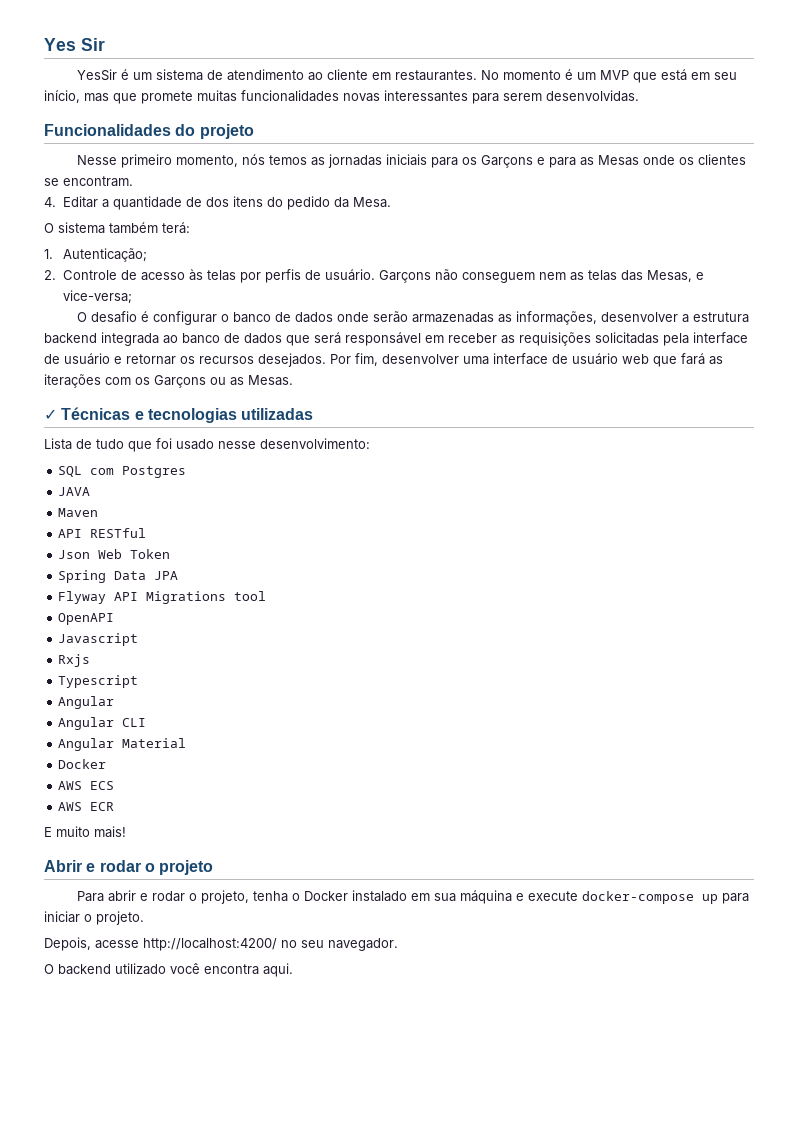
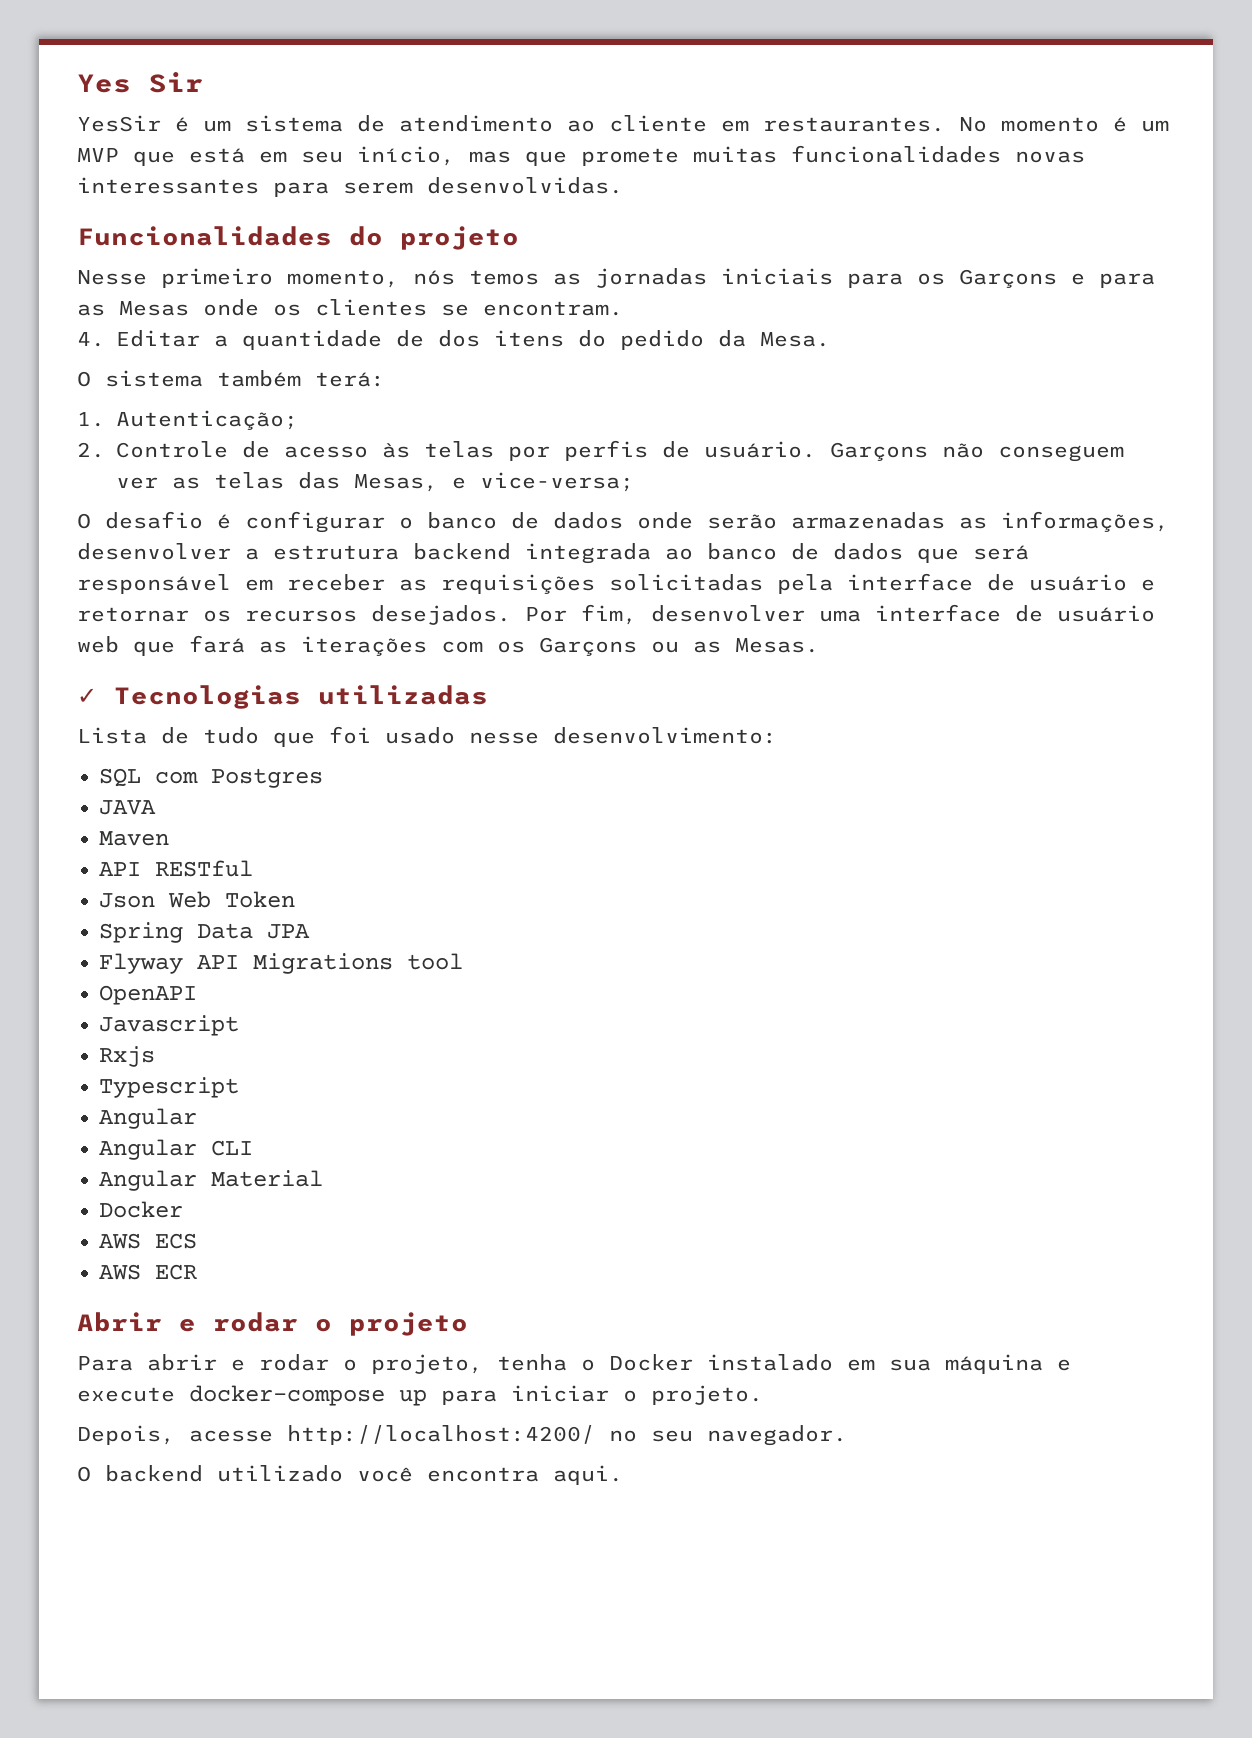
[538,272,566,280] nem -> [116,477,159,489] ver
[61,407,237,423] Técnicas e tecnologias -> [114,685,301,709] Tecnologias
[44,826,126,838] // E muito mais! -> (197, 1272) none

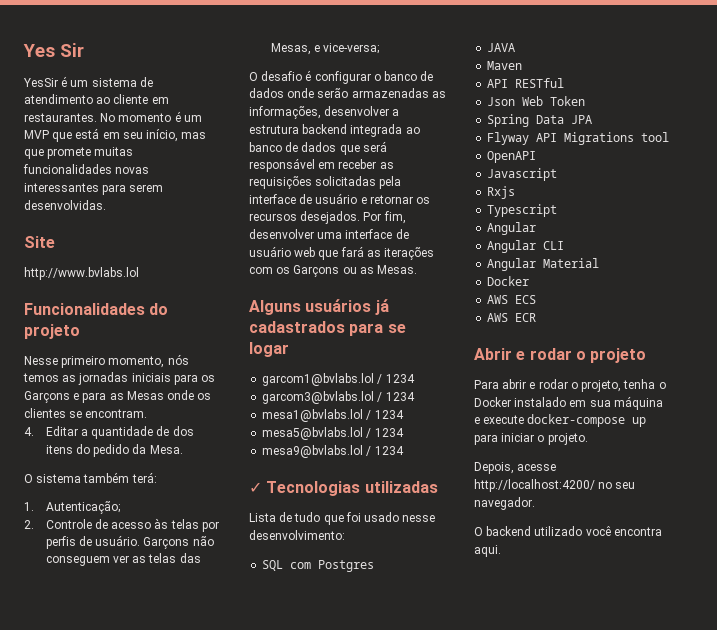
(623, 185) none -> [24,236,55,248] [24,267,139,280] // Site // http://www.bvlabs.lol
(819, 645) none -> [249,299,389,315] [249,321,406,336] [249,342,289,357] [262,373,415,386] [262,391,415,404] [262,409,404,422] [262,427,404,440] [262,445,404,458] // Alguns usuários já cadastrados para se logar // garcom1@bvlabs.lol / 1234 // garcom3@bvlabs.lol / 1234 // mesa1@bvlabs.lol / 1234 // mesa5@bvlabs.lol / 1234 // mesa9@bvlabs.lol / 1234

